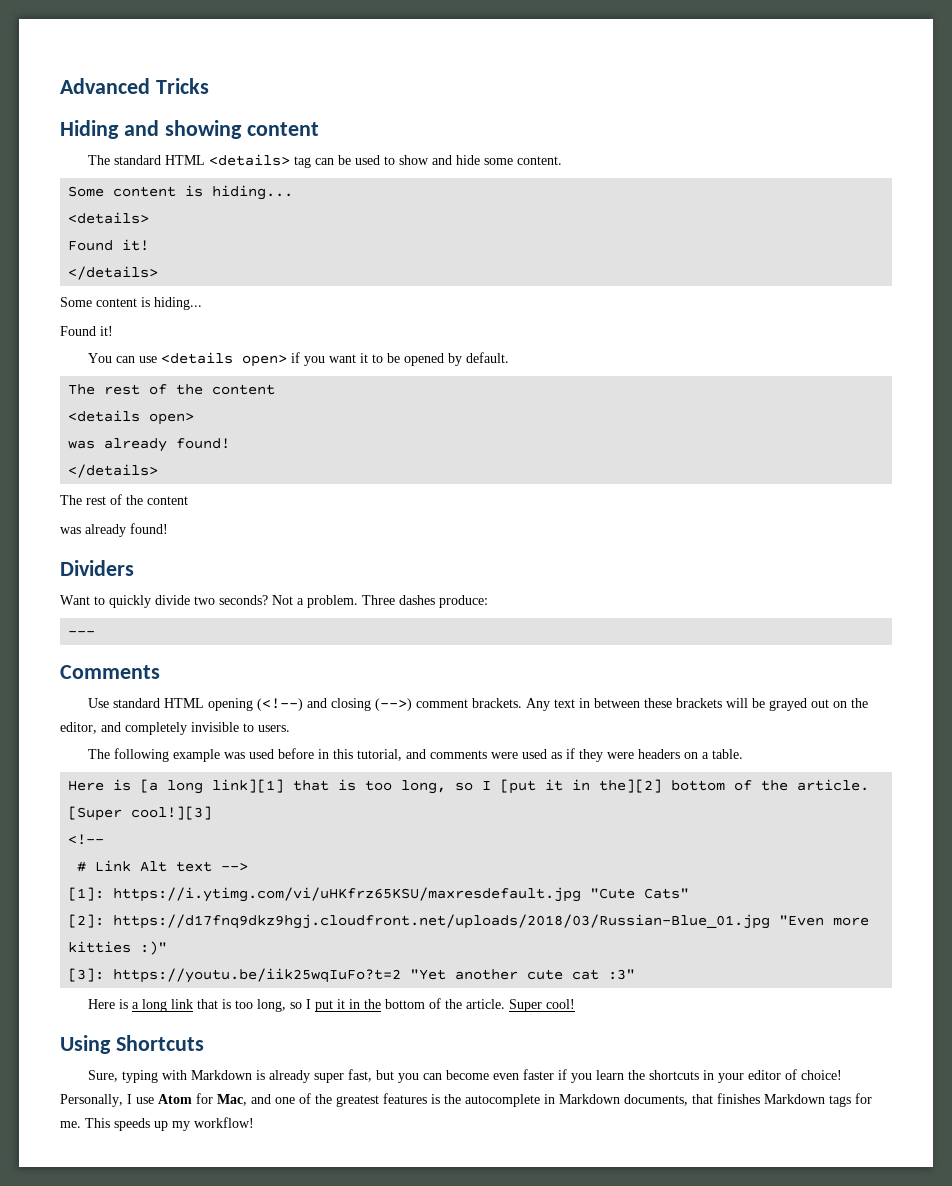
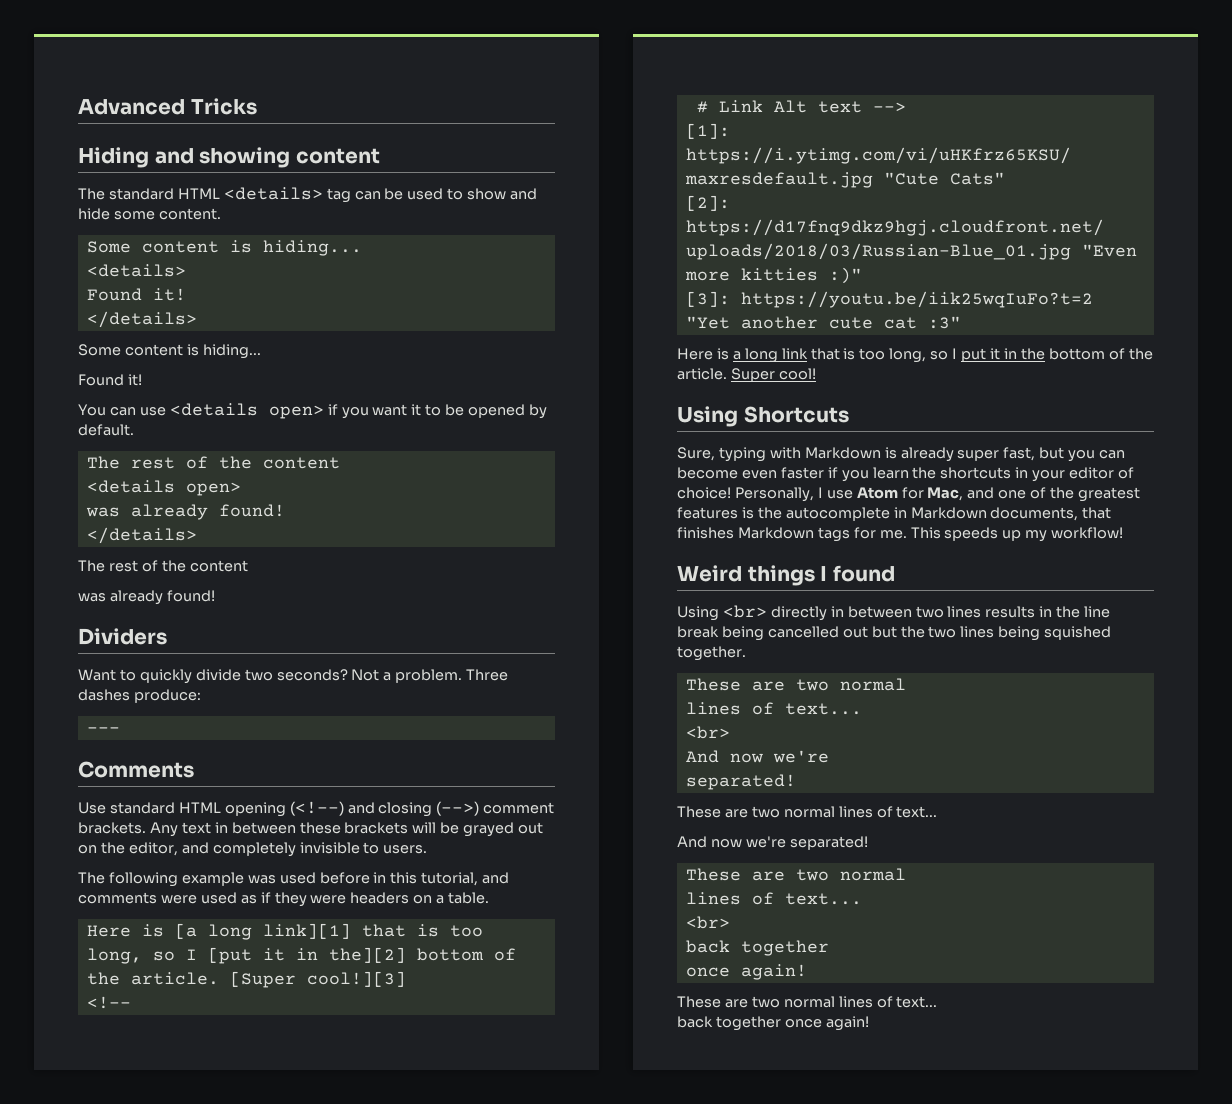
(254, 1122) none -> [677,565,895,586] [677,605,1111,621] [677,626,1112,641] [677,646,746,661] [685,678,906,691] [685,702,862,715] [685,726,730,739] [685,750,829,763] [685,774,796,790] [677,806,938,818] [677,836,868,850] [685,868,906,881] [685,892,862,905] [685,916,730,929] [685,940,829,956] [685,964,807,980] [677,996,938,1008] [677,1016,869,1031] // Weird things I found // Using <br> directly in between two lines results in the line break being cancelled out but the two lines being squished together. // These are two normal // lines of text... // <br> // And now we're // separated! // These are two normal lines of text... // And now we're separated! // These are two normal // lines of text... // <br> // back together // once again! // These are two normal lines of text... // back together once again!

